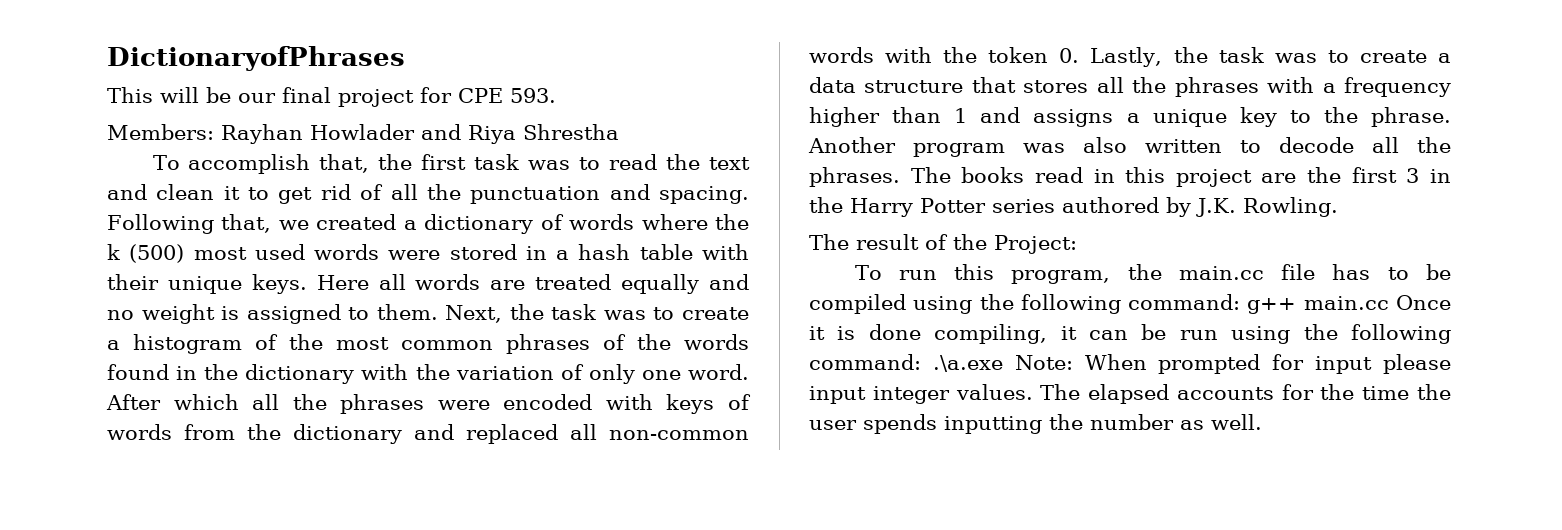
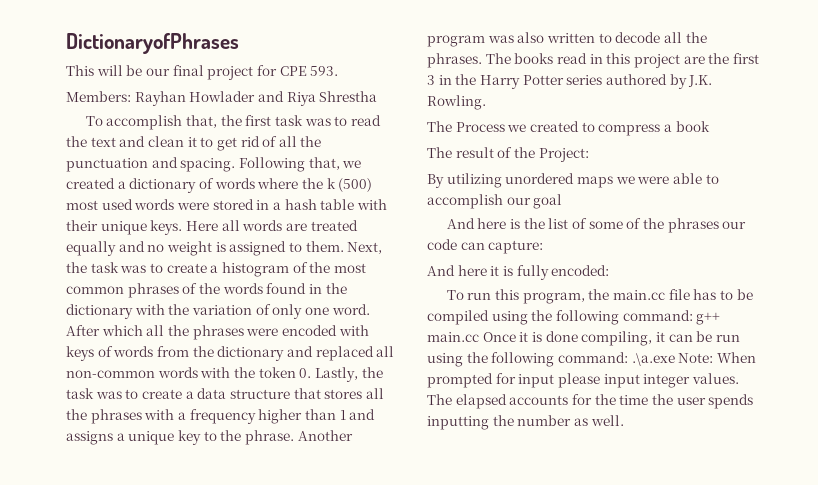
(1338, 207) none -> [427,121,710,136] // The Process we created to compress a book
(1077, 244) none -> [427,173,719,188] [427,194,563,209] [446,218,747,233] [427,239,544,254] [427,265,610,280] // By utilizing unordered maps we were able to accomplish our goal // And here is the list of some of the phrases our code can capture: // And here it is fully encoded:

